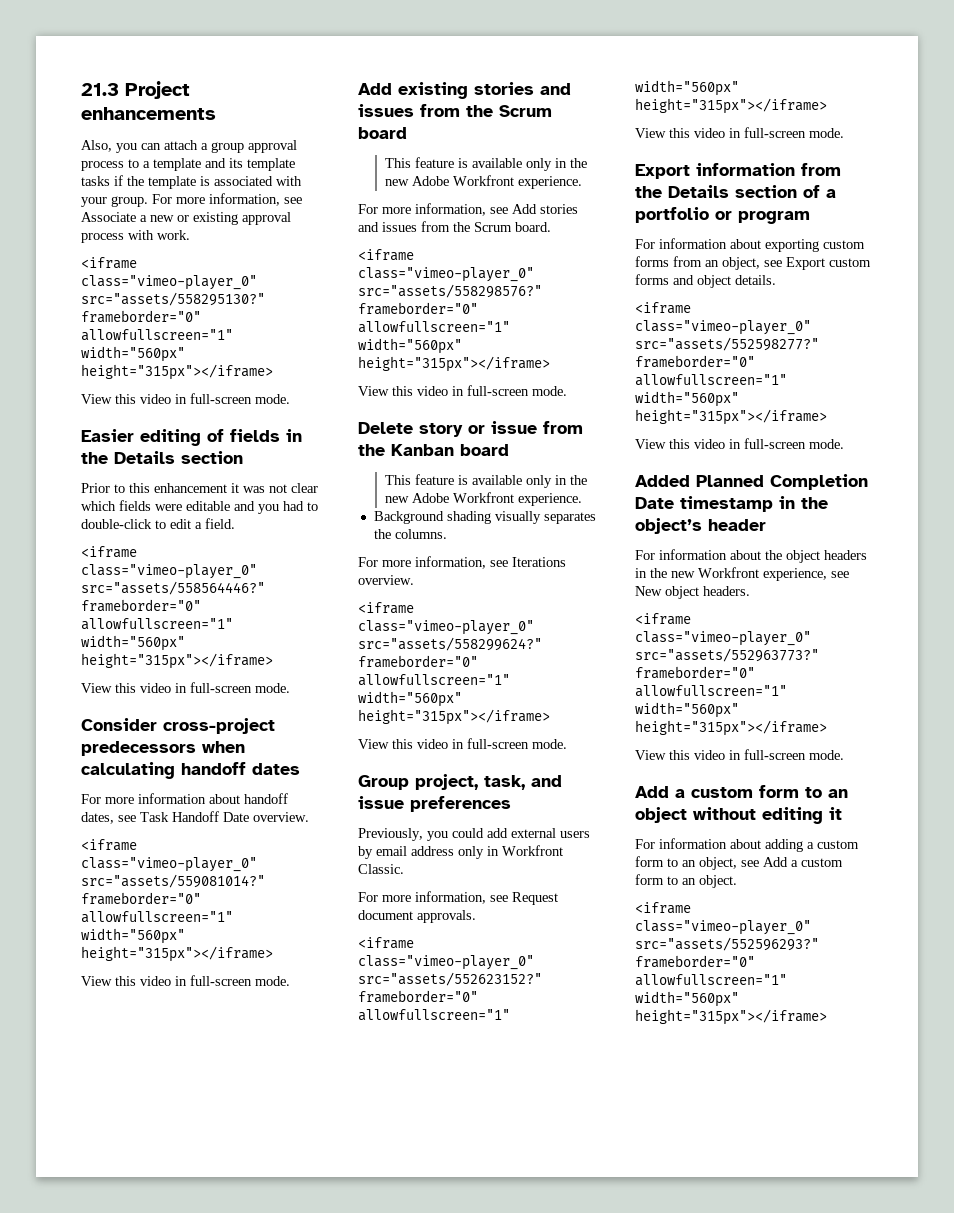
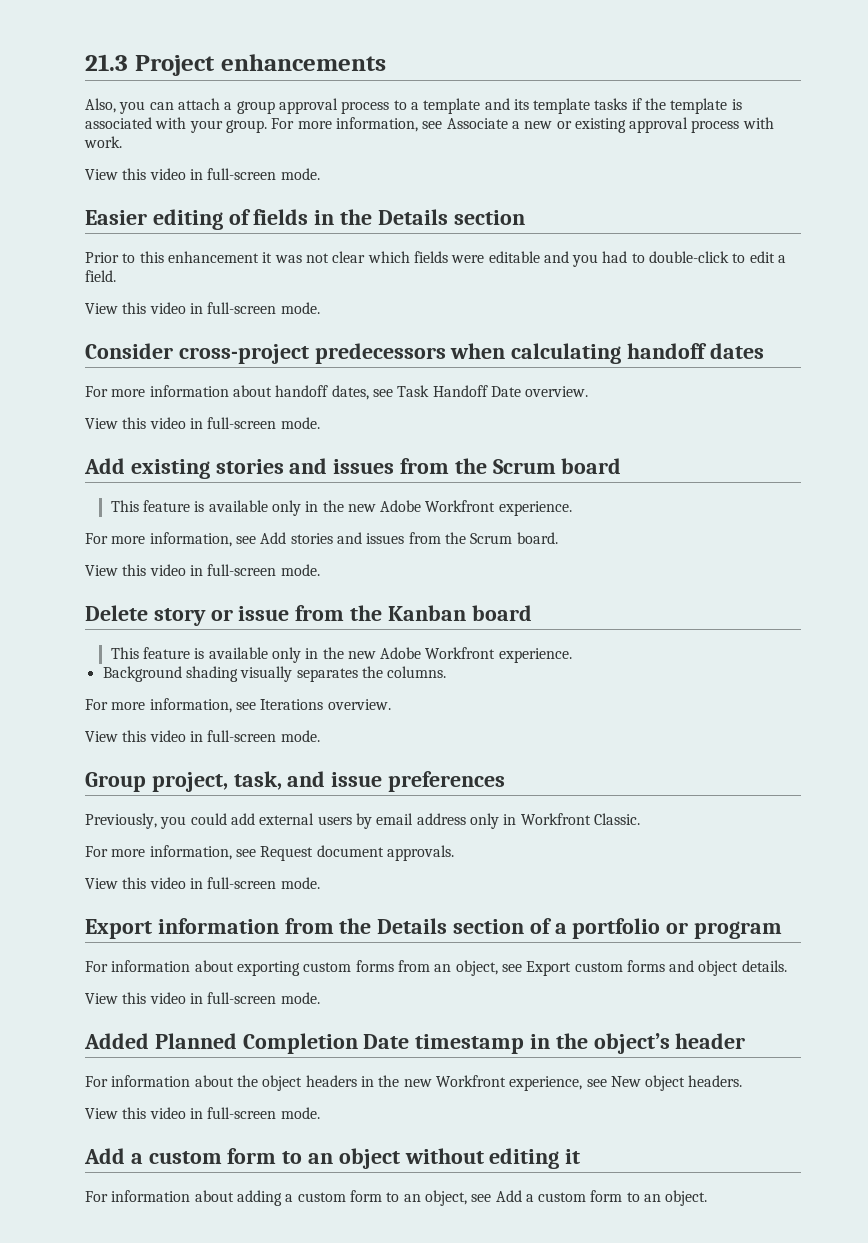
[81,257,137,269] [81,275,257,290] [81,292,265,306] [81,310,201,323] [81,329,233,341] [81,346,185,362] [81,364,273,380] // <iframe class="vimeo-player_0" src="assets/558295130?" frameborder="0" allowfullscreen="1" width="560px" height="315px"></iframe> -> (122, 142) none
[81,546,137,558] [81,564,257,579] [81,581,265,595] [81,599,201,612] [81,618,233,630] [81,635,185,651] [81,653,273,669] // <iframe class="vimeo-player_0" src="assets/558564446?" frameborder="0" allowfullscreen="1" width="560px" height="315px"></iframe> -> (116, 276) none
[81,839,137,851] [81,857,257,872] [81,874,265,888] [81,892,201,905] [81,911,233,923] [81,928,185,944] [81,946,273,962] // <iframe class="vimeo-player_0" src="assets/559081014?" frameborder="0" allowfullscreen="1" width="560px" height="315px"></iframe> -> (589, 391) none
[358,249,414,261] [358,267,534,282] [358,284,542,298] [358,302,478,315] [358,321,510,333] [358,338,462,354] [358,356,550,372] // <iframe class="vimeo-player_0" src="assets/558298576?" frameborder="0" allowfullscreen="1" width="560px" height="315px"></iframe> -> (558, 538) none
[358,602,414,614] [358,620,534,635] [358,637,542,651] [358,655,478,668] [358,674,510,686] [358,691,462,707] [358,709,550,725] // <iframe class="vimeo-player_0" src="assets/558299624?" frameborder="0" allowfullscreen="1" width="560px" height="315px"></iframe> -> (391, 704) none
[358,937,414,949] [358,955,534,970] [358,972,542,986] [358,990,478,1003] [358,1009,510,1021] [635,80,739,96] [635,98,827,114] // <iframe class="vimeo-player_0" src="assets/552623152?" frameborder="0" allowfullscreen="1" width="560px" height="315px"></iframe> -> (454, 853) none
[635,302,691,314] [635,320,811,335] [635,337,819,351] [635,355,755,368] [635,374,787,386] [635,391,739,407] [635,409,827,425] // <iframe class="vimeo-player_0" src="assets/552598277?" frameborder="0" allowfullscreen="1" width="560px" height="315px"></iframe> -> (787, 966) none
[635,613,691,625] [635,631,811,646] [635,648,819,662] [635,666,755,679] [635,685,787,697] [635,702,739,718] [635,720,827,736] // <iframe class="vimeo-player_0" src="assets/552963773?" frameborder="0" allowfullscreen="1" width="560px" height="315px"></iframe> -> (743, 1081) none
[635,902,691,914] [635,920,811,935] [635,937,819,951] [635,955,755,968] [635,974,787,986] [635,991,739,1007] [635,1009,827,1025] // <iframe class="vimeo-player_0" src="assets/552596293?" frameborder="0" allowfullscreen="1" width="560px" height="315px"></iframe> -> (708, 1198) none

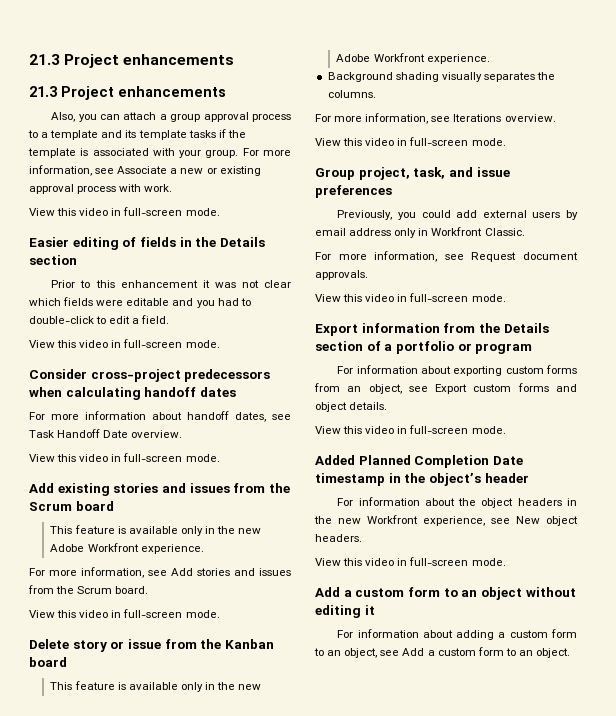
[85,54,386,76] 21.3 Project enhancements -> [29,54,235,68] [29,86,226,100] 21.3 Project enhancements // 21.3 Project enhancements

